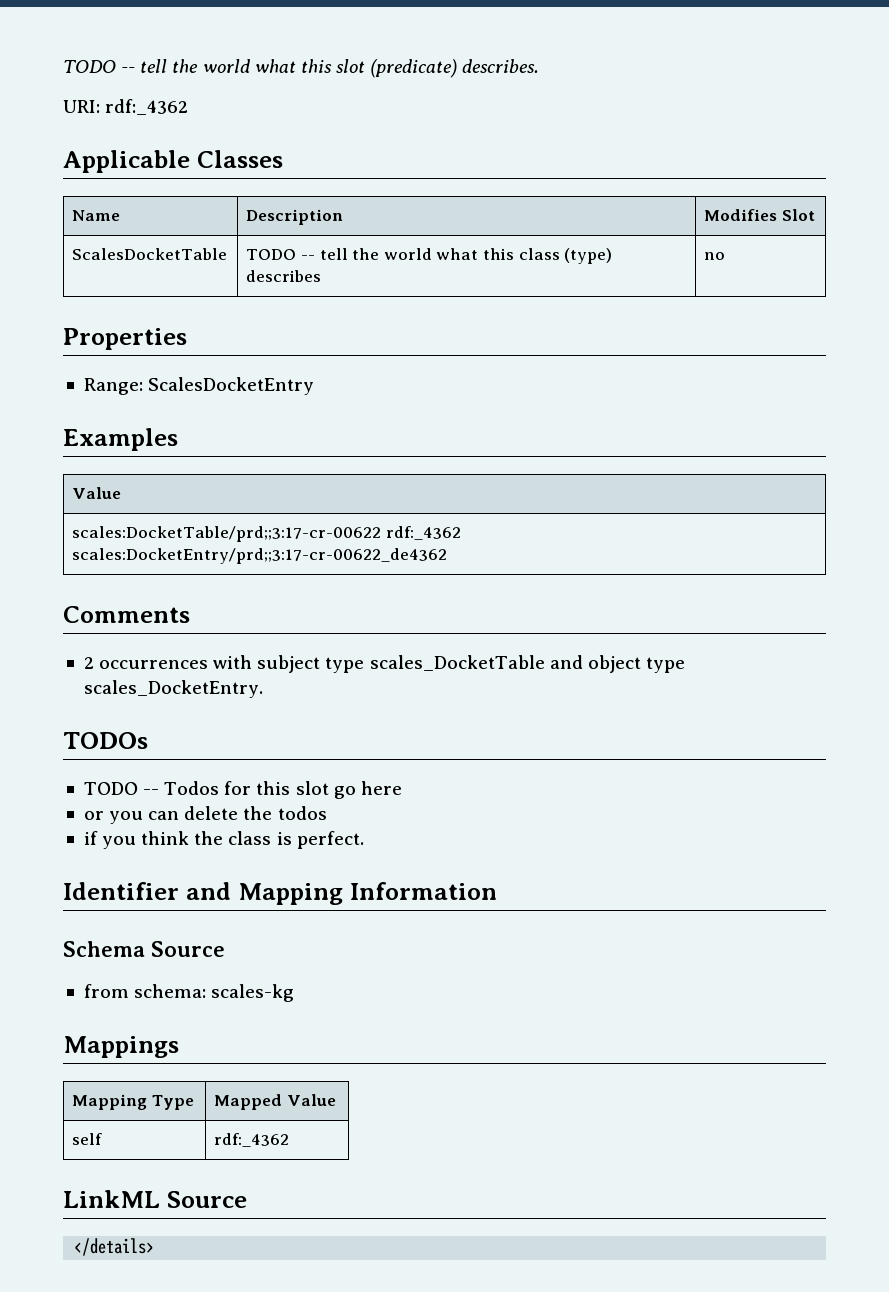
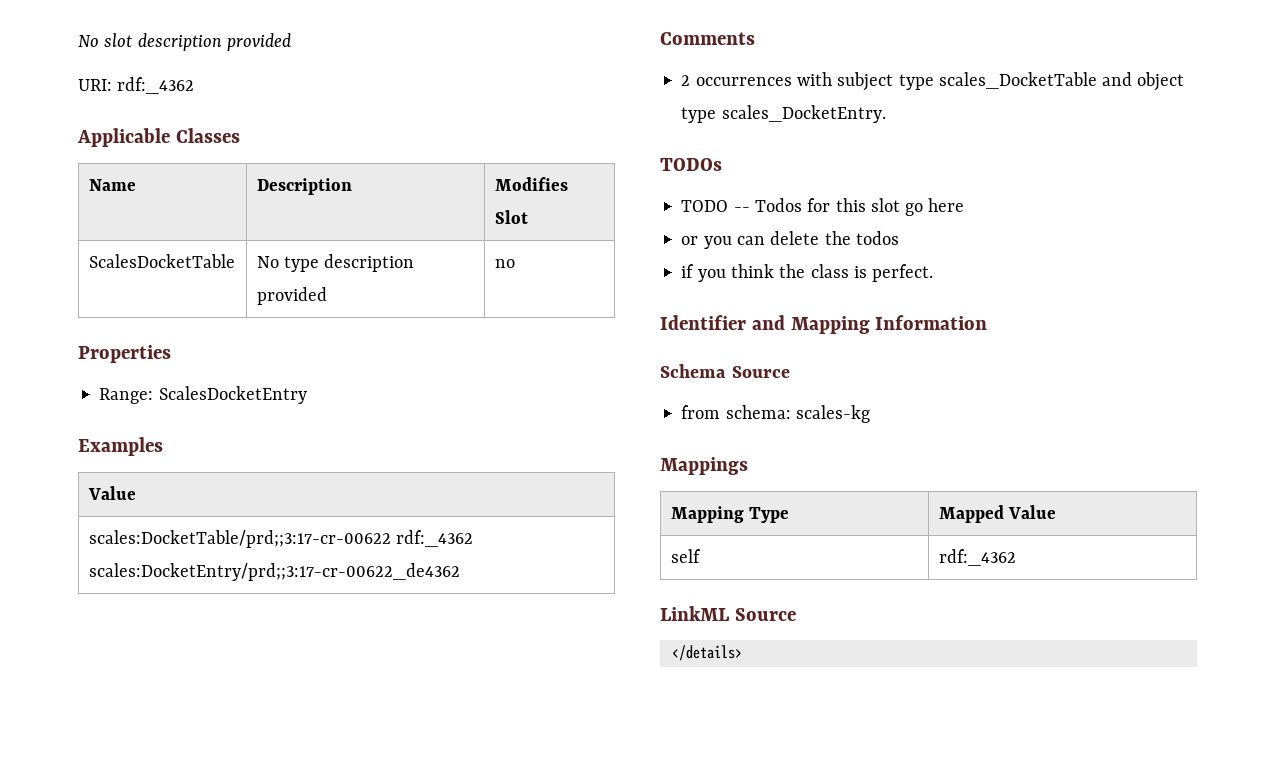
[63,59,540,78] TODO -- tell the world what this slot (predicate) describes. -> [78,33,291,51] No slot description provided
[246,248,613,264] [246,270,322,282] TODO -- tell the world what this class (type) describes -> [256,254,415,272] [256,287,327,305] No type description provided

